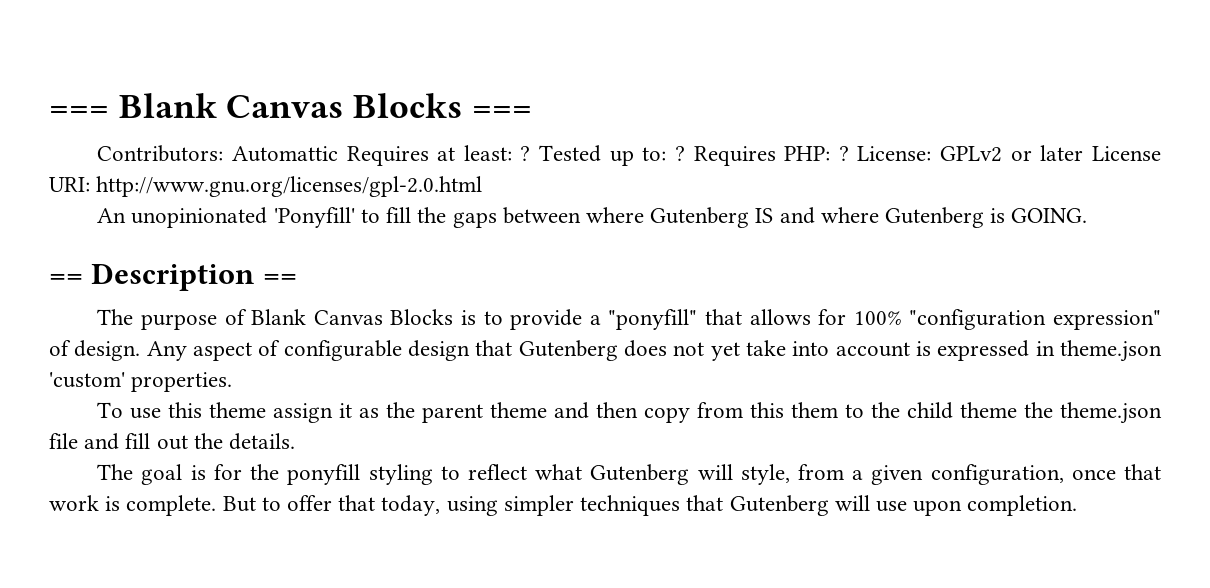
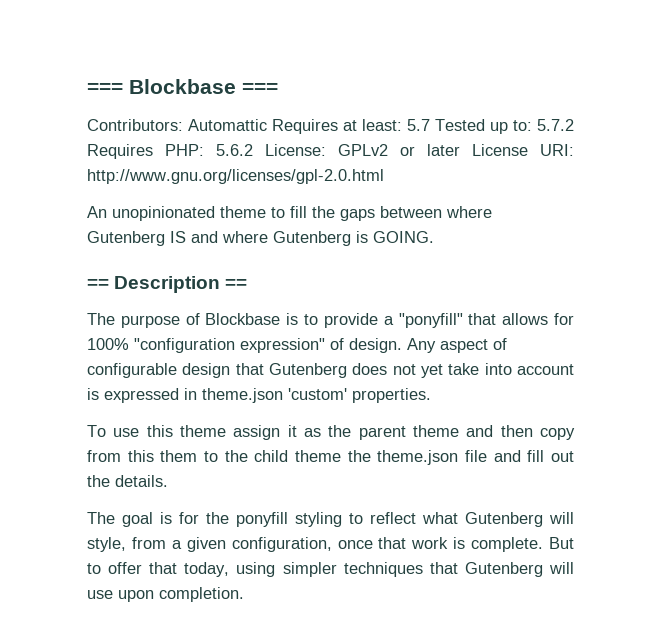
[49,93,463,118] === Blank Canvas Blocks -> [87,79,236,94] === Blockbase
[520,146,531,161] ? -> [407,119,430,131] 5.7
[674,146,685,161] ? -> [537,119,574,131] 5.7.2
[838,146,849,161] ? -> [216,144,253,156] 5.6.2
[273,207,355,228] 'Ponyfill' -> [220,206,266,218] theme
[251,309,454,325] Blank Canvas Blocks -> [205,313,281,325] Blockbase

